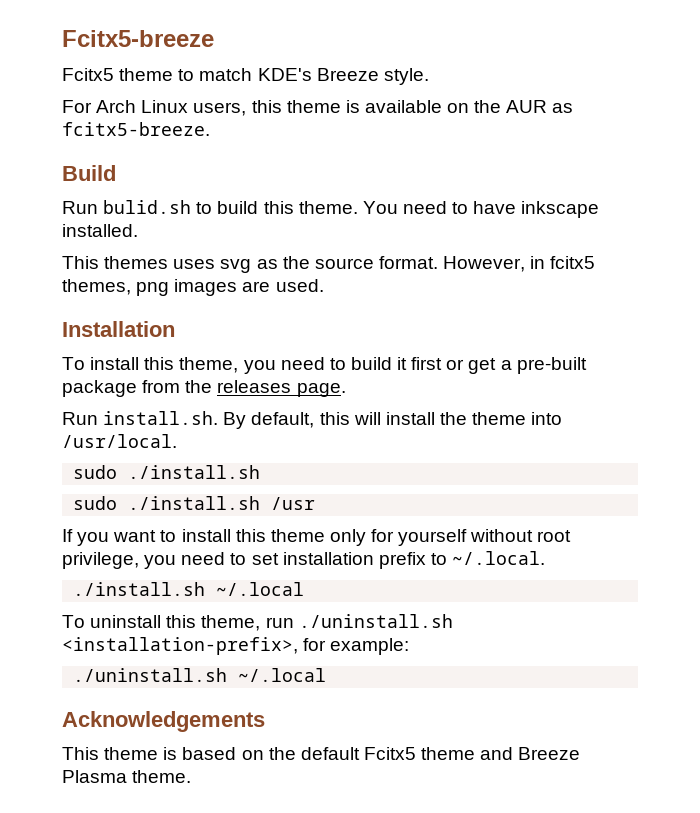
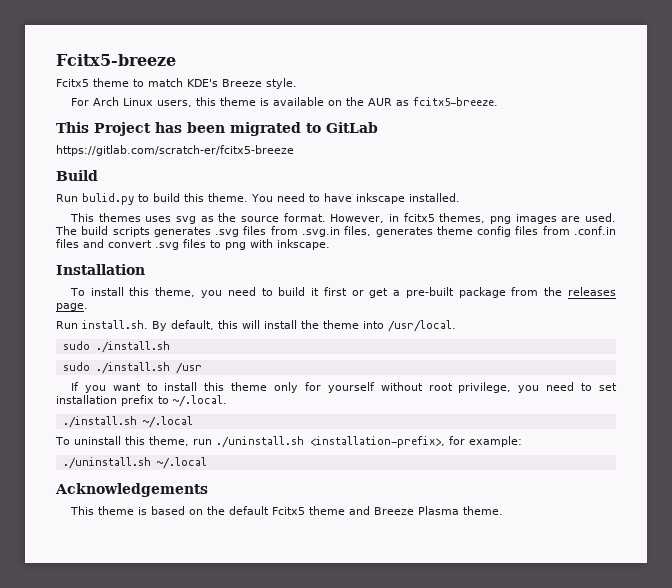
(210, 129) none -> [56,122,378,136] [56,145,294,156] // This Project has been migrated to GitLab // https://gitlab.com/scratch-er/fcitx5-breeze
[103,200,192,214] bulid.sh -> [82,193,134,205] bulid.py
(324, 285) none -> [55,226,616,237] [56,239,330,250] The build scripts generates .svg files from .svg.in files, generates theme config files from .conf.in files and convert .svg files to png with inkscape.

